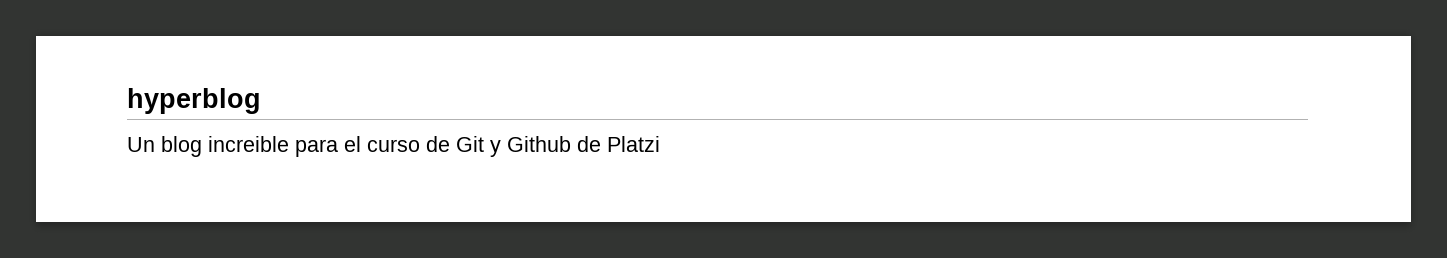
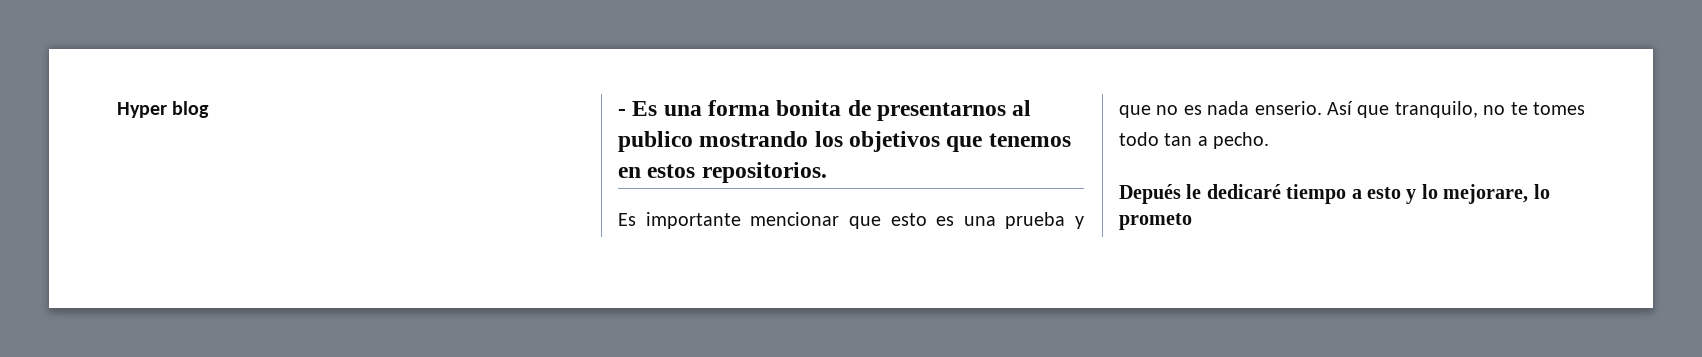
[127,88,261,114] [127,136,660,157] hyperblog // Un blog increible para el curso de Git y Github de Platzi -> [117,101,210,118] [618,100,1032,121] [618,131,1071,152] [618,162,827,183] [618,212,1084,229] [1119,101,1585,118] [1119,132,1270,149] [1119,184,1550,204] [1119,213,1192,230] Hyper blog // - Es una forma bonita de presentarnos al publico mostrando los objetivos que tenemos en estos repositorios. // Es importante mencionar que esto es una prueba y que no es nada enserio. Así que tranquilo, no te tomes todo tan a pecho. // Depués le dedicaré tiempo a esto y lo mejorare, lo prometo

